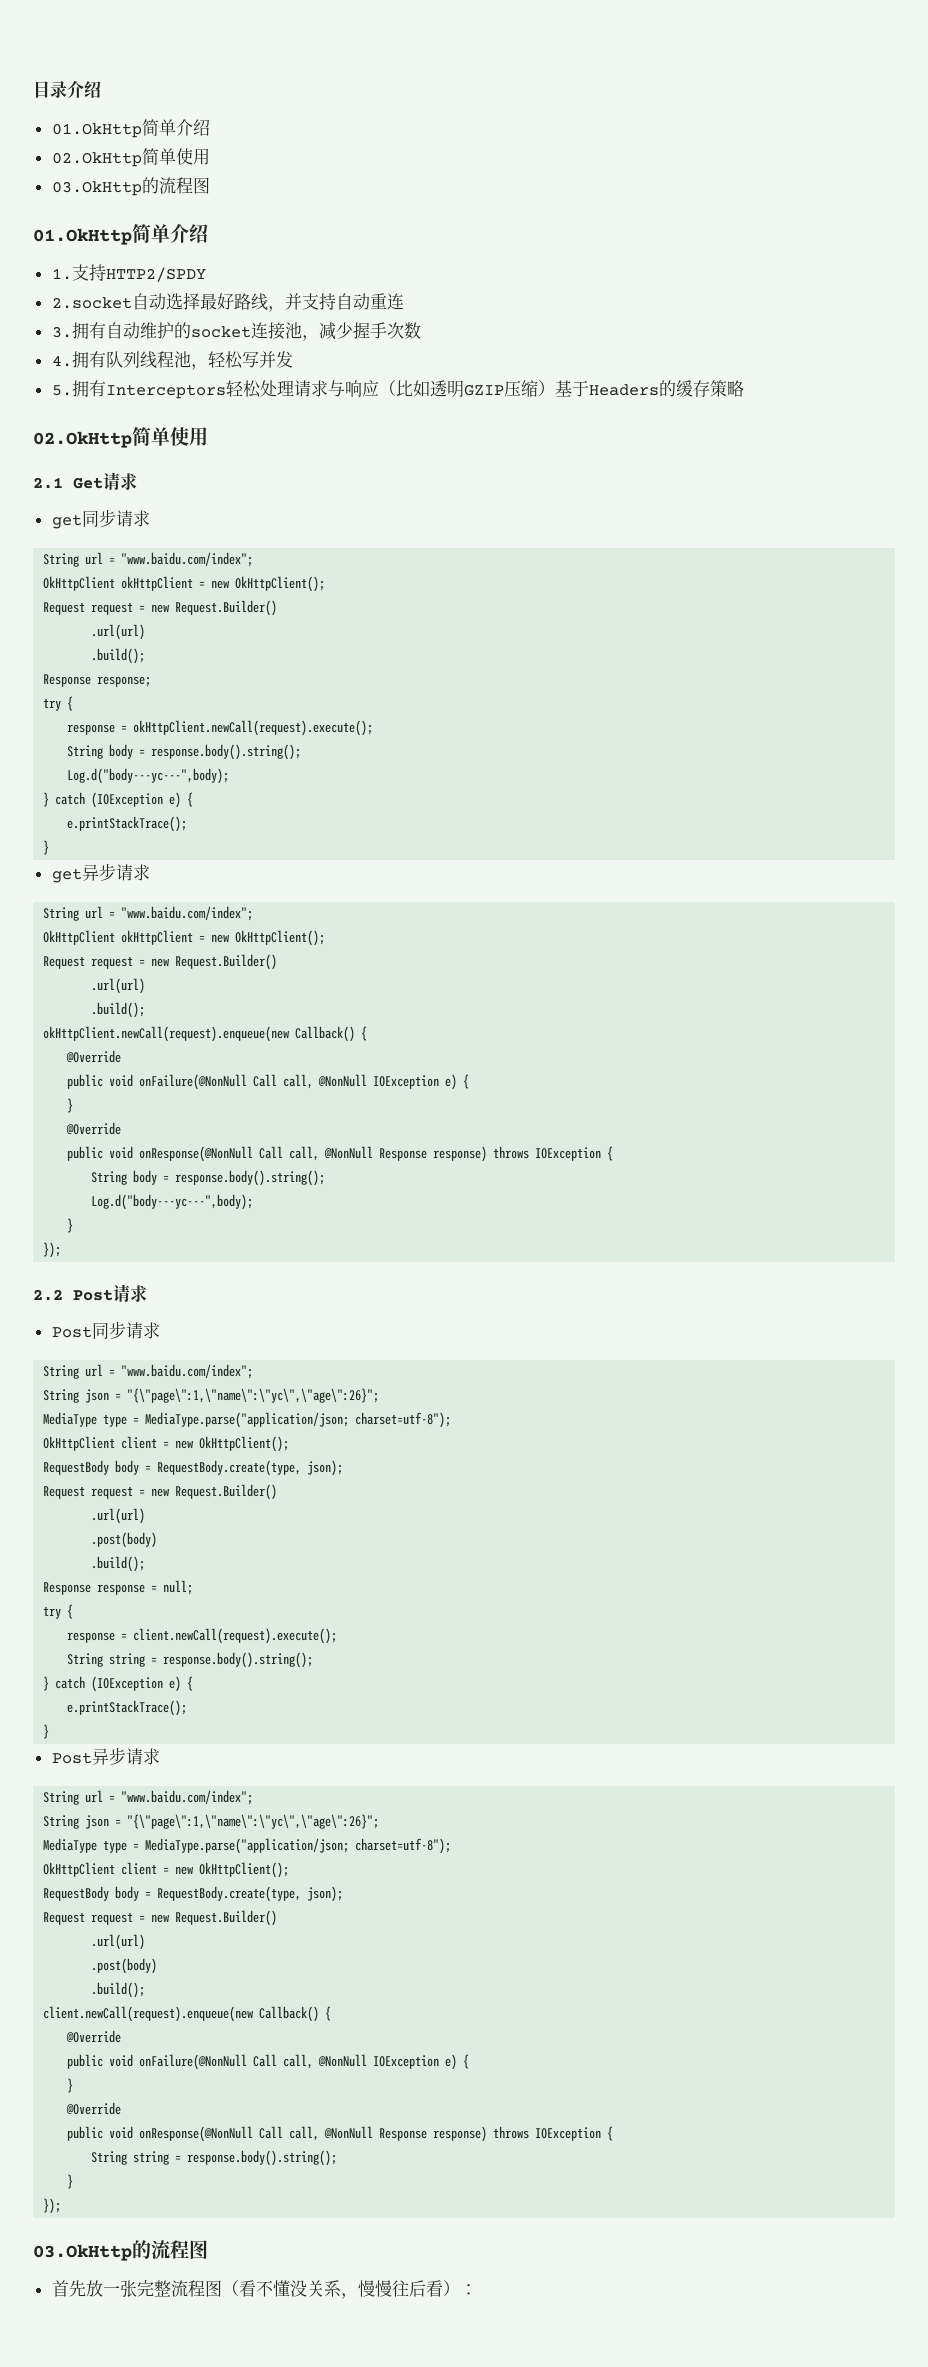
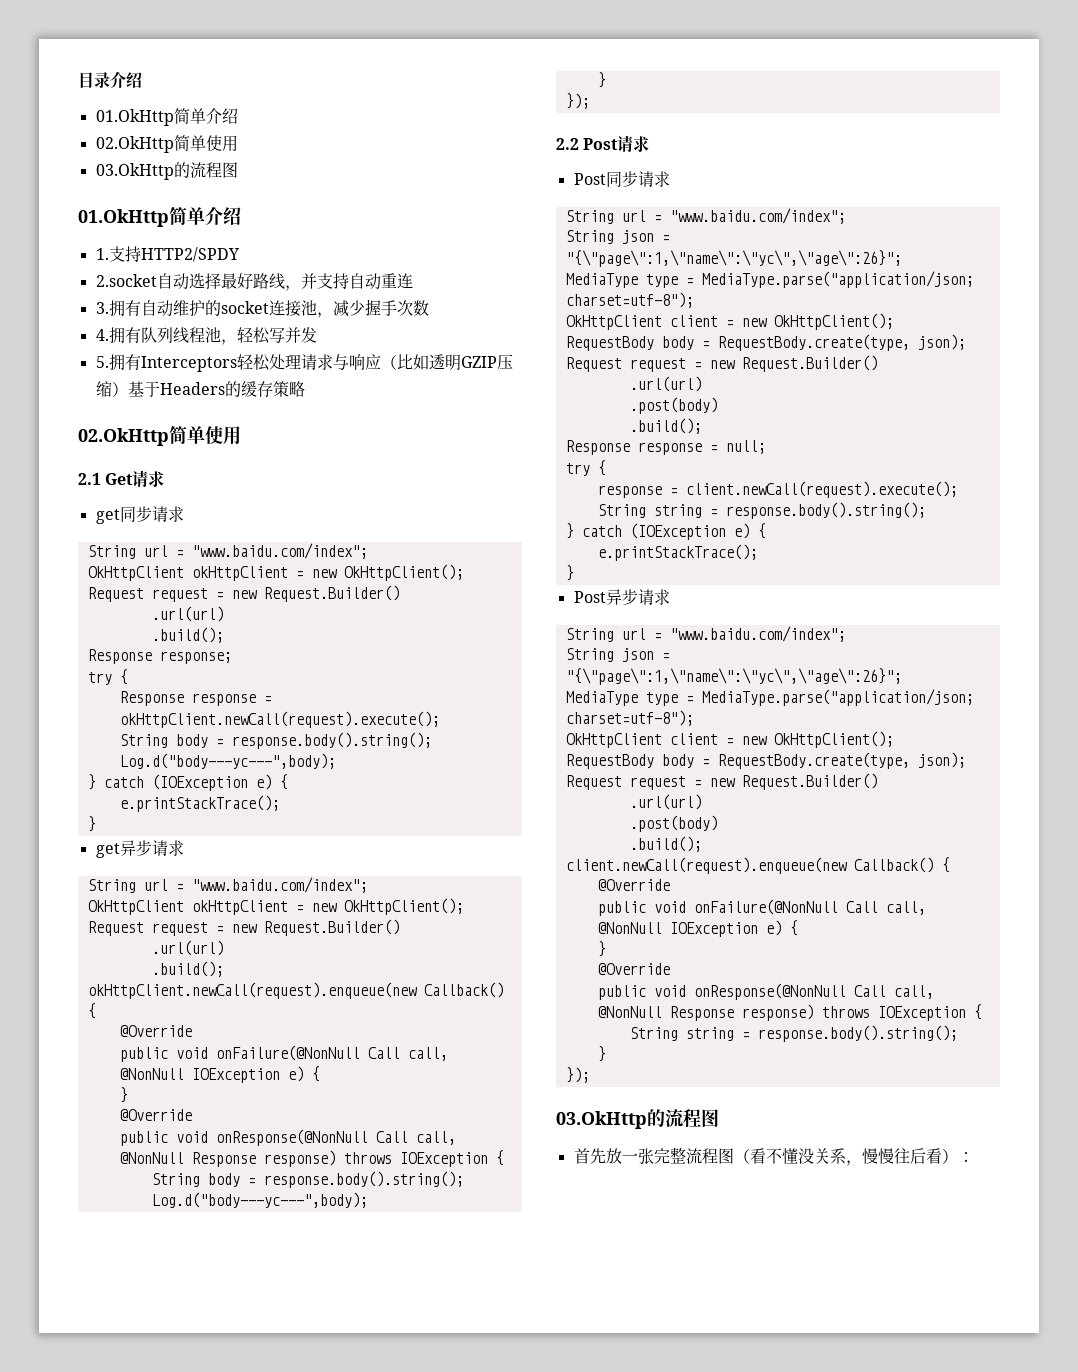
(74, 703) none -> [119,691,184,706] Response

